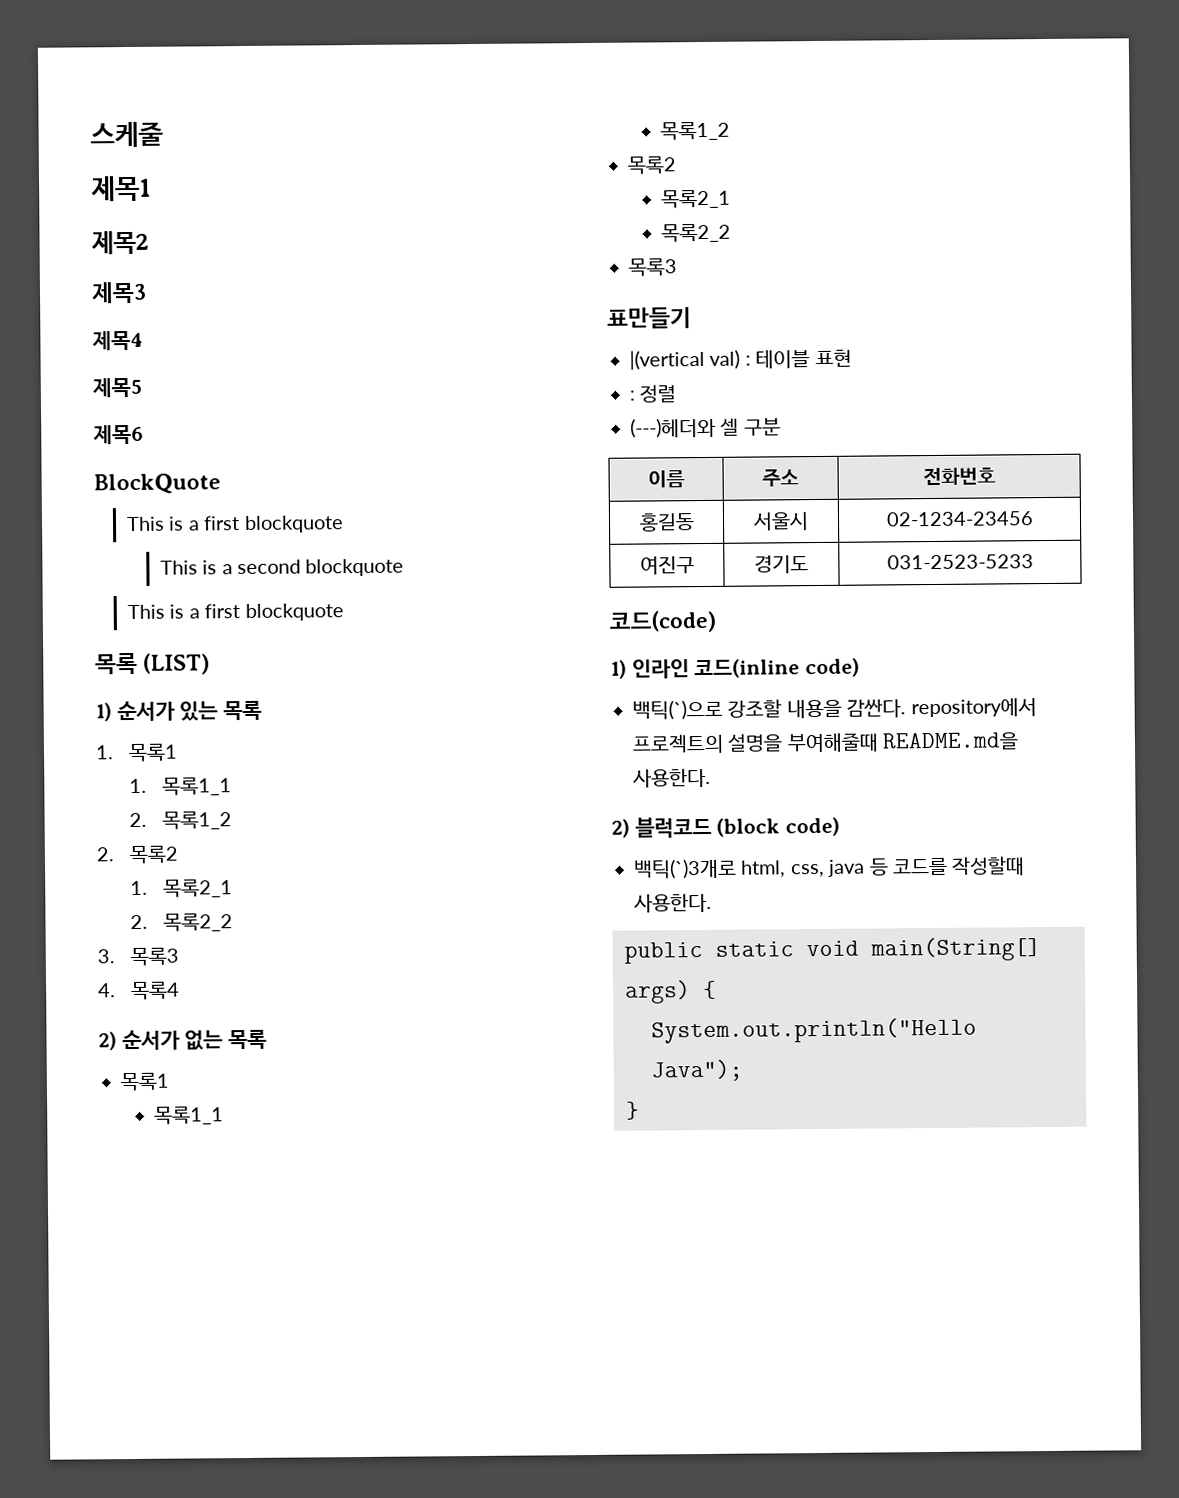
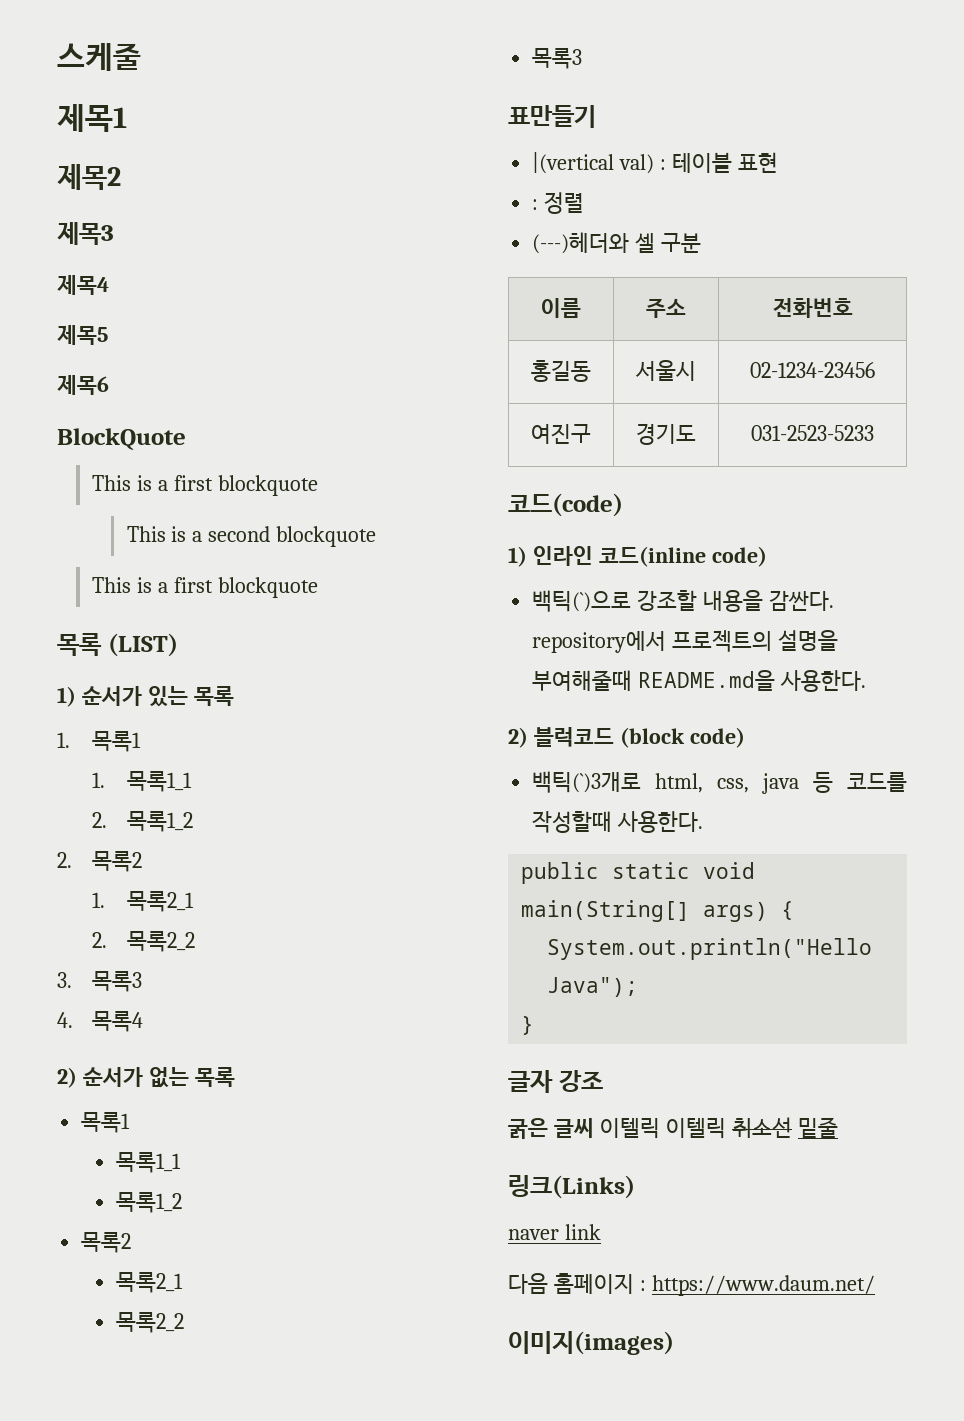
(640, 1110) none -> [508,1070,603,1093] [508,1117,838,1139] [508,1175,635,1199] [508,1224,601,1240] [508,1273,875,1296] [508,1331,674,1355] // 글자 강조 // 굵은 글씨 이텔릭 이텔릭 취소선 밑줄 // 링크(Links) // naver link // 다음 홈페이지 : https://www.daum.net/ // 이미지(images)

